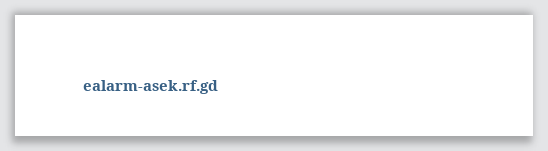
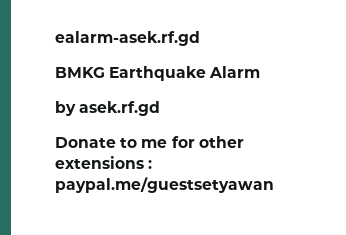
(218, 87) none -> [55,66,261,81] [55,101,161,116] [55,136,244,148] [55,156,153,169] [55,177,274,193] // BMKG Earthquake Alarm // by asek.rf.gd // Donate to me for other extensions : paypal.me/guestsetyawan

